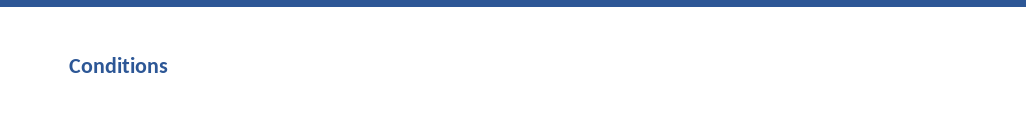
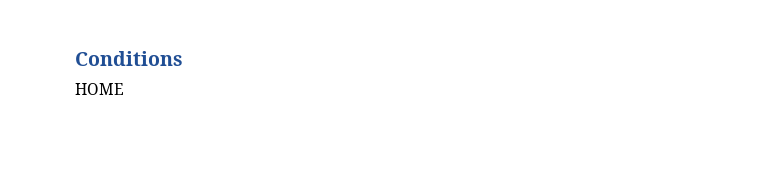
(168, 65) none -> [75,83,124,95] // HOME

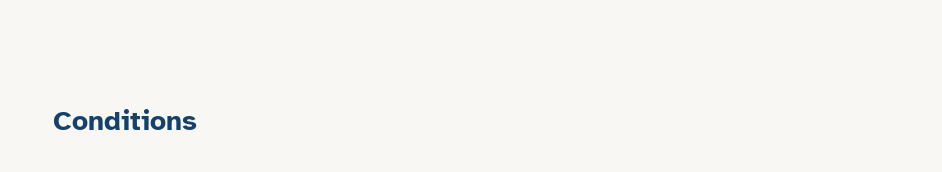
[75,83,124,95] // HOME -> (197, 119) none

